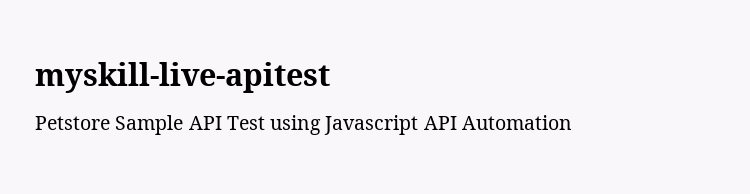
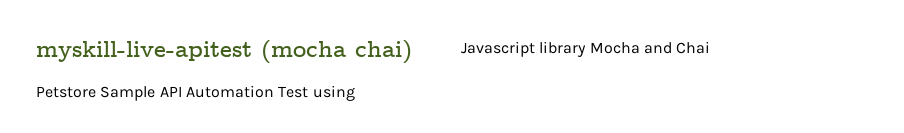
(330, 77) none -> [261,40,412,64] (mocha chai)
(222, 123) none -> [185,85,274,98] Automation
[423,115,572,130] API Automation -> [539,41,711,57] library Mocha and Chai

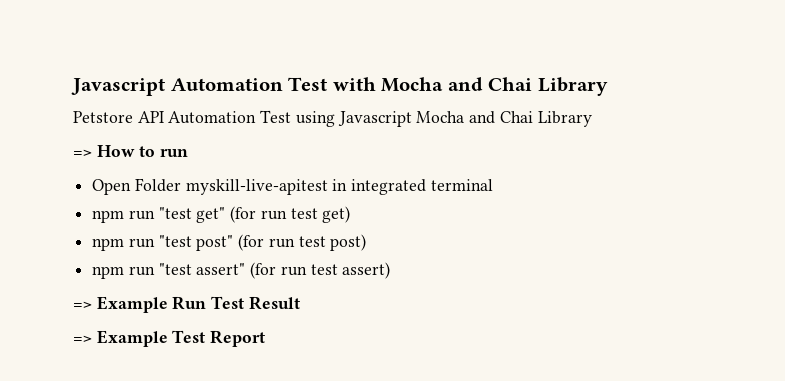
[36,40,412,64] myskill-live-apitest (mocha chai) -> [71,77,608,96] Javascript Automation Test with Mocha and Chai Library
[100,86,156,101] Sample -> (133, 117) none
[539,41,711,57] library Mocha and Chai -> [416,111,592,127] [73,145,189,157] [92,178,493,195] [92,206,351,223] [92,234,367,251] [92,262,391,279] [73,296,300,313] [73,330,266,347] Mocha and Chai Library // => How to run // Open Folder myskill-live-apitest in integrated terminal // npm run "test get" (for run test get) // npm run "test post" (for run test post) // npm run "test assert" (for run test assert) // => Example Run Test Result // => Example Test Report

